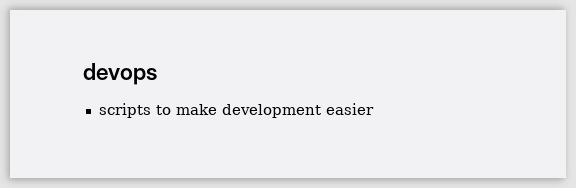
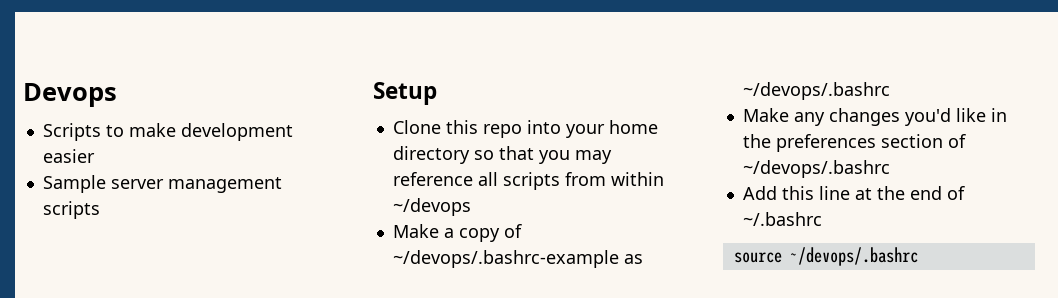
[83,63,157,85] [98,103,151,118] devops // scripts -> [23,83,117,107] [42,123,101,141] Devops // Scripts
(374, 109) none -> [42,175,282,193] [42,201,100,219] [373,82,437,105] [392,120,658,138] [392,146,612,164] [392,172,664,190] [392,198,471,216] [392,224,522,242] [392,250,643,268] [742,82,890,100] [742,108,1007,126] [742,134,966,152] [742,160,890,178] [742,186,965,200] [742,212,822,226] [733,247,918,266] // Sample server management scripts // Setup // Clone this repo into your home directory so that you may reference all scripts from within ~/devops // Make a copy of ~/devops/.bashrc-example as ~/devops/.bashrc // Make any changes you'd like in the preferences section of ~/devops/.bashrc // Add this line at the end of ~/.bashrc // source ~/devops/.bashrc

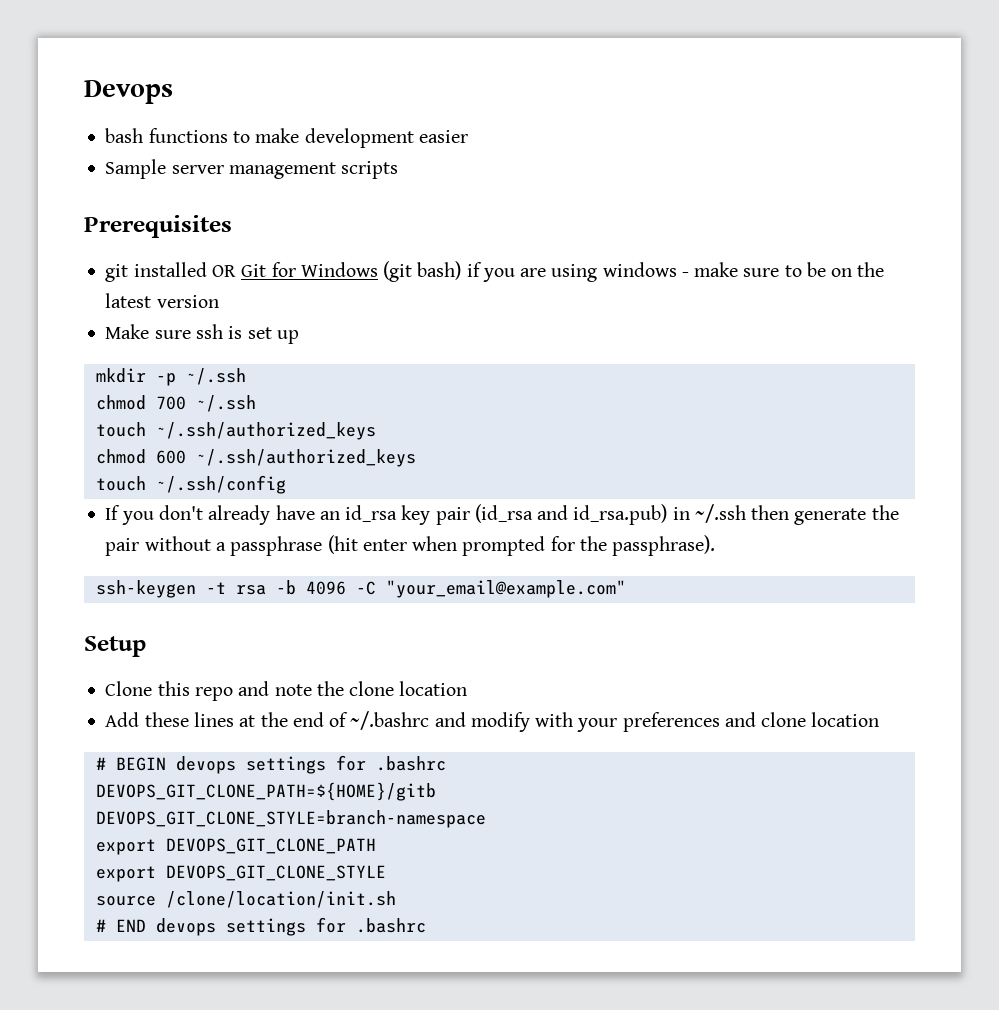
[42,123,101,141] Scripts -> [105,128,228,143] bash functions
[373,82,437,105] [392,120,658,138] [392,146,612,164] [392,172,664,190] [392,198,471,216] [392,224,522,242] [392,250,643,268] [742,82,890,100] [742,108,1007,126] [742,134,966,152] [742,160,890,178] Setup // Clone this repo into your home directory so that you may reference all scripts from within ~/devops // Make a copy of ~/devops/.bashrc-example as ~/devops/.bashrc // Make any changes you'd like in the preferences section of ~/devops/.bashrc -> [84,215,232,238] [105,261,885,282] [105,293,219,308] [105,324,299,344] [95,368,246,386] [95,395,256,412] [95,422,376,440] [95,449,416,467] [95,475,286,494] [105,504,899,525] [105,535,716,556] [95,580,626,598] [84,636,146,657] [105,681,468,701] Prerequisites // git installed OR Git for Windows (git bash) if you are using windows - make sure to be on the latest version // Make sure ssh is set up // mkdir -p ~/.ssh // chmod 700 ~/.ssh // touch ~/.ssh/authorized_keys // chmod 600 ~/.ssh/authorized_keys // touch ~/.ssh/config // If you don't already have an id_rsa key pair (id_rsa and id_rsa.pub) in ~/.ssh then generate the pair without a passphrase (hit enter when prompted for the passphrase). // ssh-keygen -t rsa -b 4096 -C "your_email@example.com" // Setup // Clone this repo and note the clone location
[781,186,850,200] this line -> [144,712,234,727] these lines
[733,247,918,266] // source ~/devops/.bashrc -> [434,712,880,732] [95,755,446,774] [95,782,436,801] [95,810,486,828] [95,838,376,855] [95,865,386,882] [95,891,396,908] [95,917,426,936] and modify with your preferences and clone location // # BEGIN devops settings for .bashrc // DEVOPS_GIT_CLONE_PATH=${HOME}/gitb // DEVOPS_GIT_CLONE_STYLE=branch-namespace // export DEVOPS_GIT_CLONE_PATH // export DEVOPS_GIT_CLONE_STYLE // source /clone/location/init.sh // # END devops settings for .bashrc

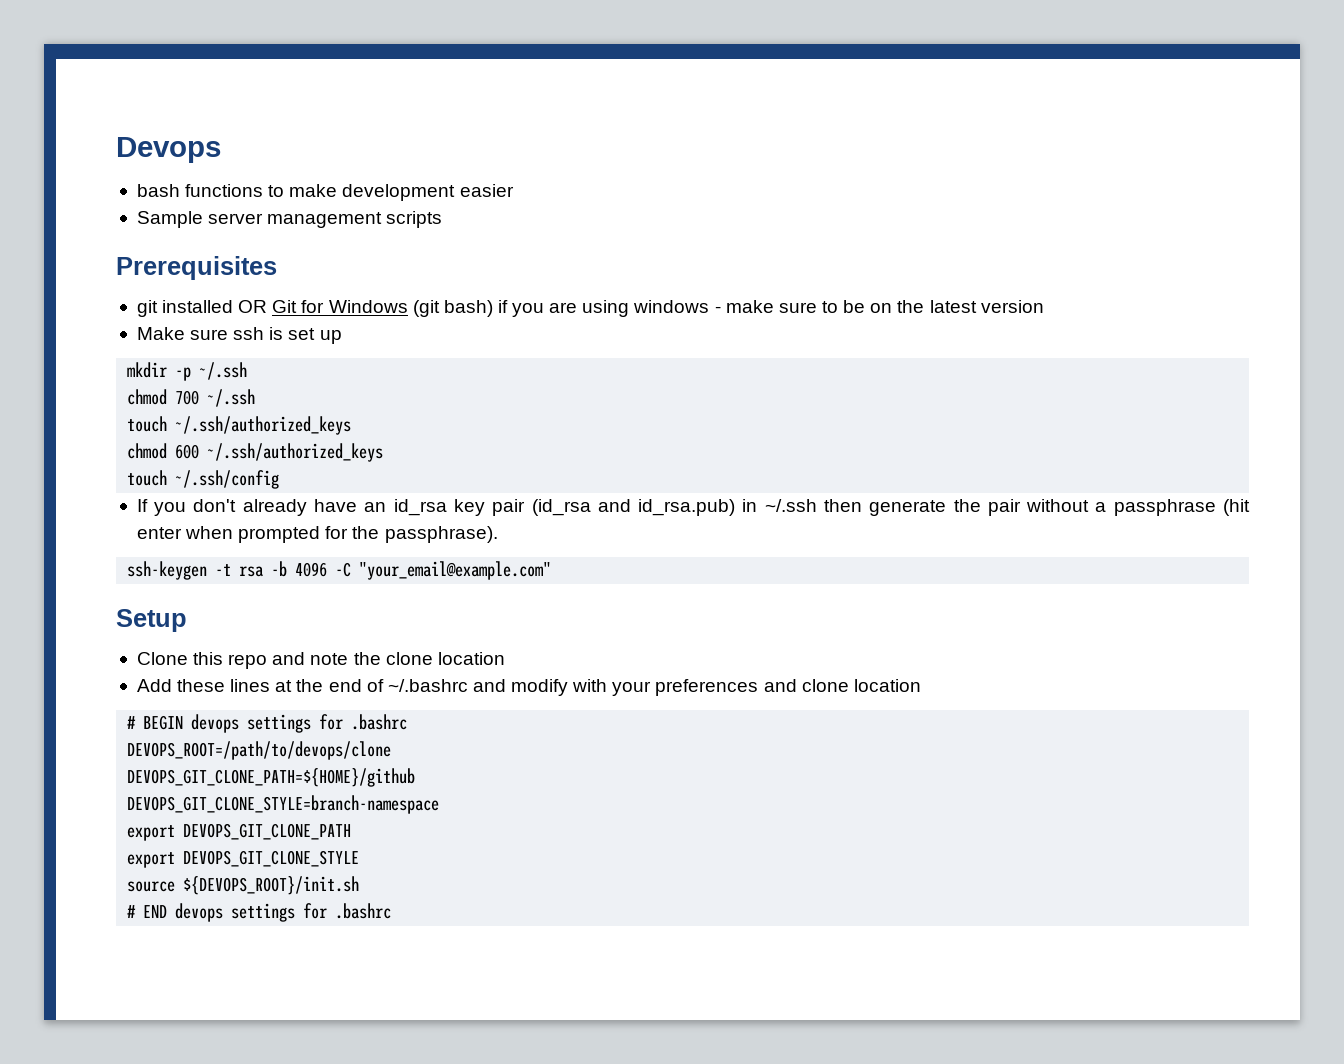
[95,782,436,801] DEVOPS_GIT_CLONE_PATH=${HOME}/gitb -> [127,741,392,760] [127,768,416,787] DEVOPS_ROOT=/path/to/devops/clone // DEVOPS_GIT_CLONE_PATH=${HOME}/github
[165,891,396,908] /clone/location/init.sh -> [183,876,360,895] ${DEVOPS_ROOT}/init.sh

